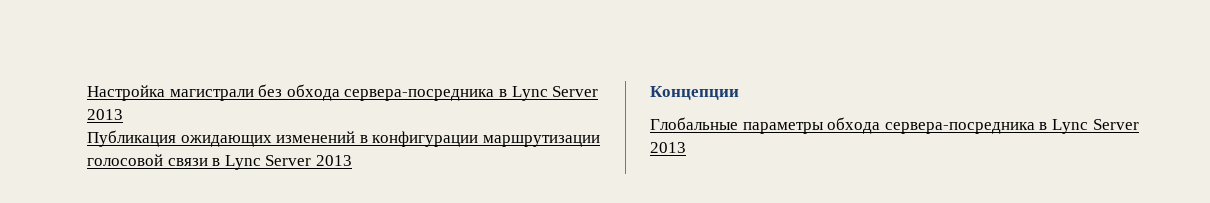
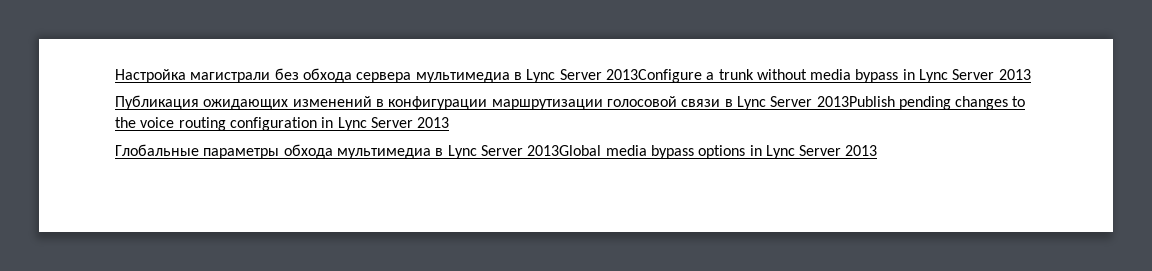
[344,86,599,101] сервера-посредника в Lync Server -> [356,69,995,83] сервера мультимедиа в Lync Server 2013Configure a trunk without media bypass in Lync Server
[315,155,352,166] [650,86,739,100] 2013 // Концепции -> [816,96,1026,110] [115,117,450,131] 2013Publish pending changes to the voice routing configuration in Lync Server 2013
[884,119,1139,134] сервера-посредника в Lync Server -> [336,145,842,159] мультимедиа в Lync Server 2013Global media bypass options in Lync Server

